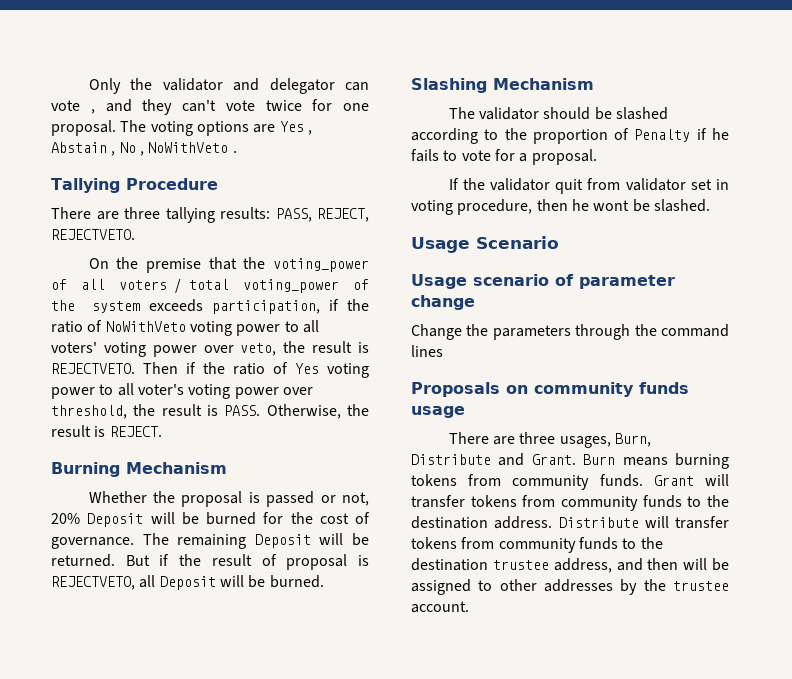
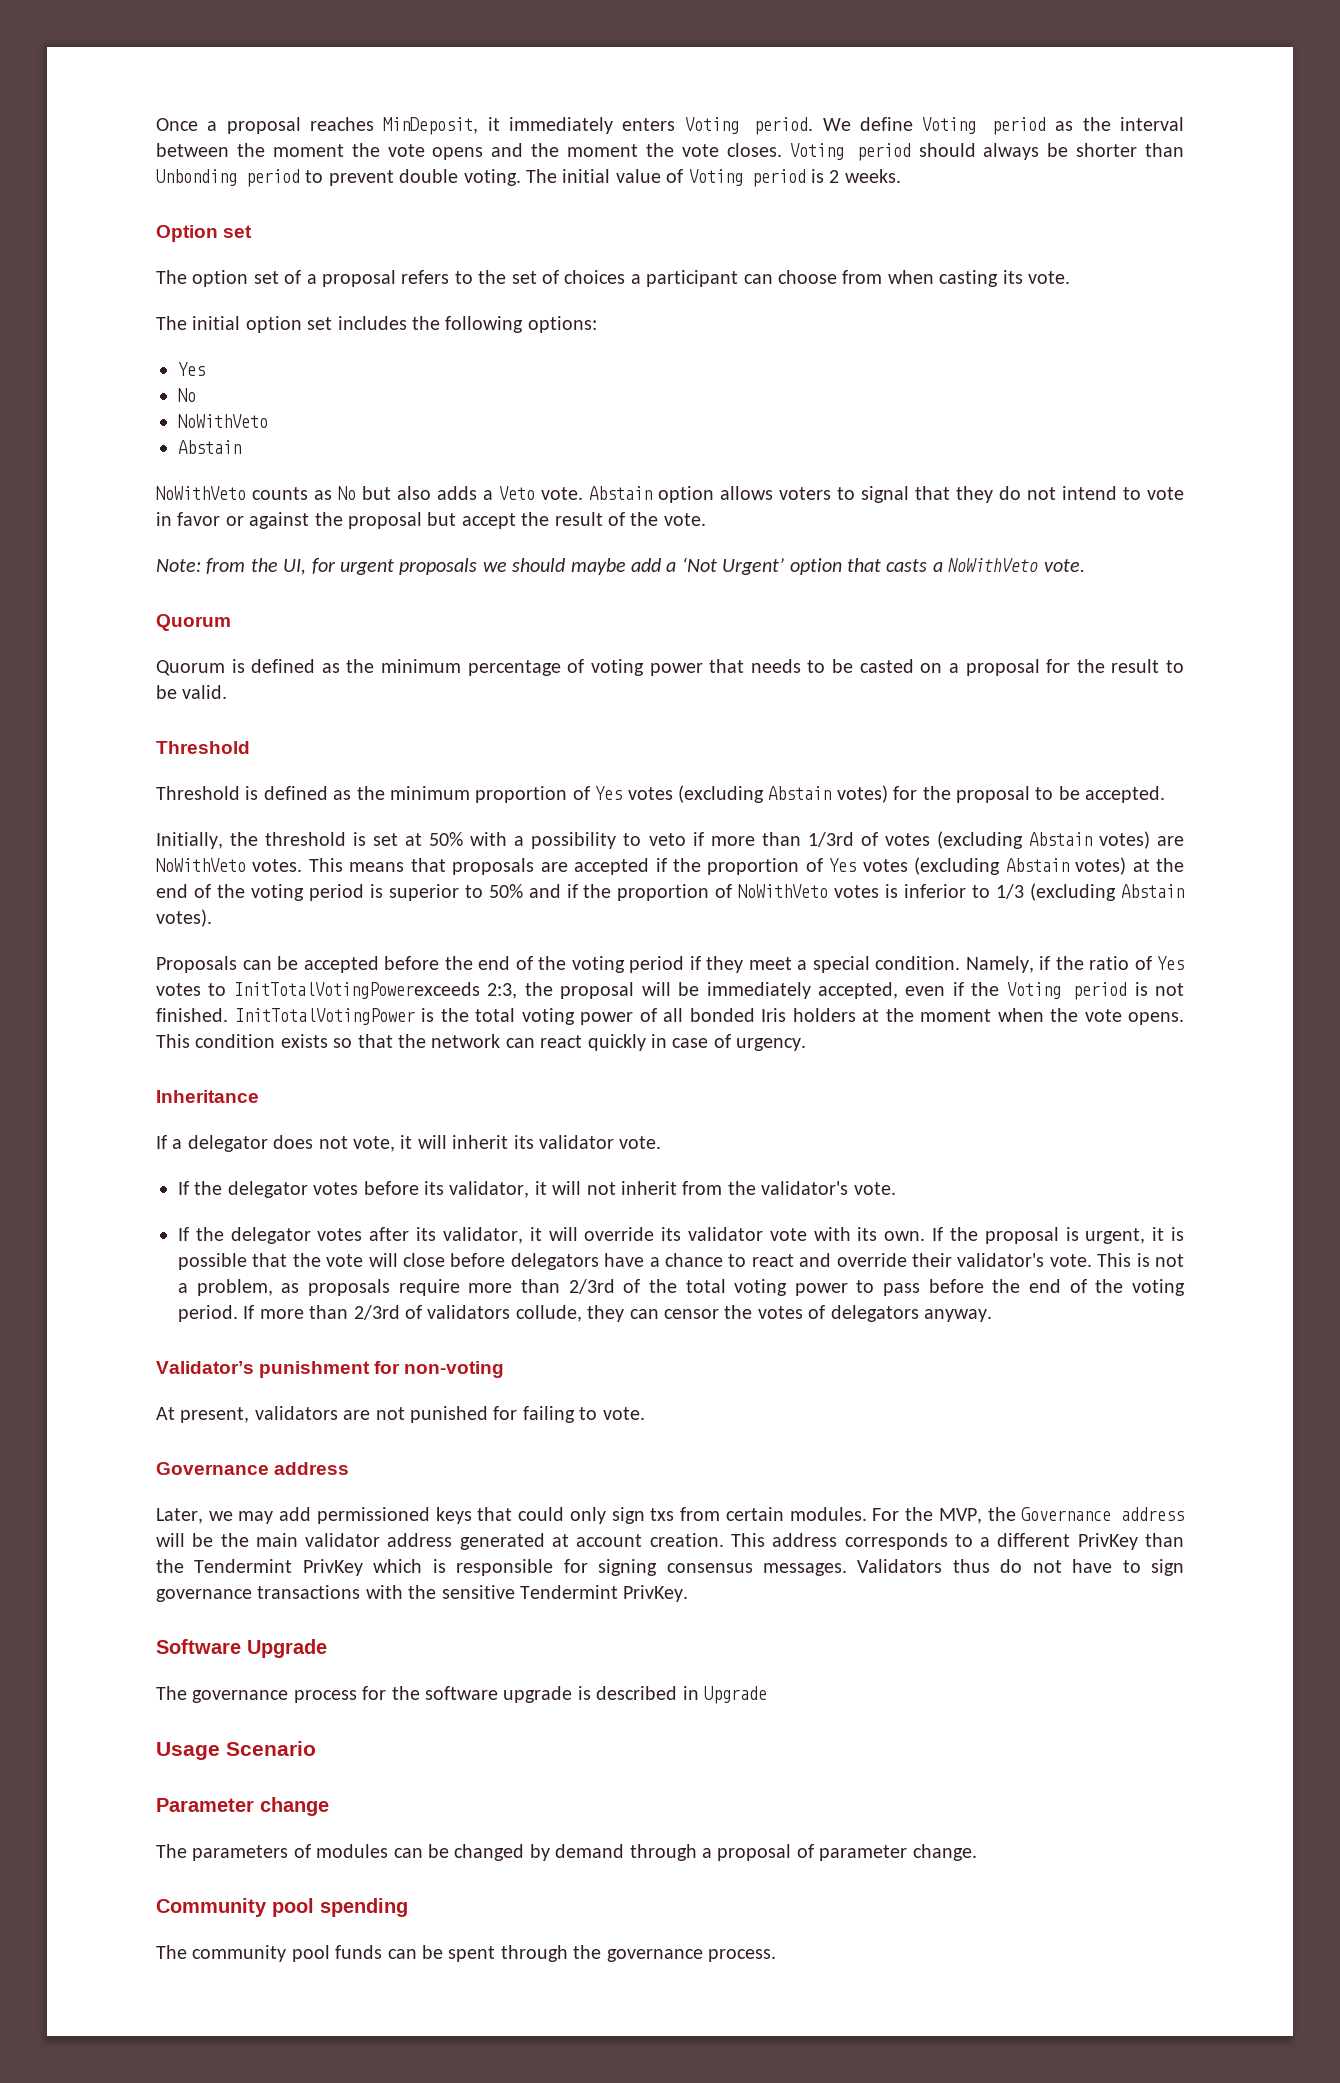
[88,78,369,94] [51,99,369,115] [51,120,312,136] [51,142,237,156] [51,178,218,193] [51,207,369,223] [51,229,135,240] [88,257,369,273] [51,279,369,293] [51,299,370,314] [51,320,319,336] [51,341,369,357] [51,362,178,374] Only the validator and delegator can vote , and they can't vote twice for one proposal. The voting options are Yes , Abstain , No , NoWithVeto . // Tallying Procedure // There are three tallying results: PASS, REJECT, REJECTVETO. // On the premise that the voting_power of all voters / total voting_power of the system exceeds participation, if the ratio of NoWithVeto voting power to all voters' voting power over veto, the result is REJECTVETO. Then -> [156,117,1184,135] [156,143,1184,161] [156,169,901,187] [156,225,253,242] [156,270,1070,287] [156,316,597,333] [178,362,205,376] [178,388,196,402] [178,414,268,428] [178,440,241,454] [156,486,1184,503] [156,512,706,529] [156,557,1085,575] [156,614,231,631] [156,659,1184,676] [156,685,228,699] [156,741,250,754] [156,785,1166,803] [156,831,1184,849] [156,857,1184,875] [156,883,1185,901] [156,909,212,927] [156,956,1034,973] Once a proposal reaches MinDeposit, it immediately enters Voting period. We define Voting period as the interval between the moment the vote opens and the moment the vote closes. Voting period should always be shorter than Unbonding period to prevent double voting. The initial value of Voting period is 2 weeks. // Option set // The option set of a proposal refers to the set of choices a participant can choose from when casting its vote. // The initial option set includes the following options: // Yes // No // NoWithVeto // Abstain // NoWithVeto counts as No but also adds a Veto vote. Abstain option allows voters to signal that they do not intend to vote in favor or against the proposal but accept the result of the vote. // Note: from the UI, for urgent proposals we should maybe add a ‘Not Urgent’ option that casts a NoWithVeto vote. // Quorum // Quorum is defined as the minimum percentage of voting power that needs to be casted on a proposal for the result to be valid. // Threshold // Threshold is defined as the minimum proportion of Yes votes (excluding Abstain votes) for the proposal to be accepted. // Initially, the threshold is set at 50% with a possibility to veto if more than 1/3rd of votes (excluding Abstain votes) are NoWithVeto votes. This means that proposals are accepted if the proportion of Yes votes (excluding Abstain votes) at the end of the voting period is superior to 50% and if the proportion of NoWithVeto votes is inferior to 1/3 (excluding Abstain votes). // Proposals can be accepted before the end of the voting period if they meet a special condition. Namely,
[327,363,369,378] [51,383,313,399] [51,404,369,419] [51,425,162,437] [51,462,227,477] [88,491,369,507] [51,512,370,527] [51,533,369,549] [51,554,370,570] [51,575,324,590] [411,78,594,93] [448,107,668,120] [411,128,729,144] [411,149,597,165] [448,178,729,194] [411,199,710,215] [411,236,559,253] [411,274,675,289] [411,295,475,310] [411,324,729,340] [411,345,443,357] [411,382,689,397] [411,406,465,418] [448,432,651,448] [411,453,729,469] [411,474,729,490] [411,495,729,511] [411,516,729,529] [411,537,663,553] [411,558,729,573] [411,579,729,595] [411,601,469,613] voting power to all voter's voting power over threshold, the result is PASS. Otherwise, the result is REJECT. // Burning Mechanism // Whether the proposal is passed or not, 20% Deposit will be burned for the cost of governance. The remaining Deposit will be returned. But if the result of proposal is REJECTVETO, all Deposit will be burned. // Slashing Mechanism // The validator should be slashed according to the proportion of Penalty if he fails to vote for a proposal. // If the validator quit from validator set in voting procedure, then he wont be slashed. // Usage Scenario // Usage scenario of parameter change // Change the parameters through the command lines // Proposals on community funds usage // There are three usages, Burn, Distribute and Grant. Burn means burning tokens from community funds. Grant will transfer tokens from community funds to the destination address. Distribute will transfer tokens from community funds to the destination trustee address, and then will be assigned to other addresses by the trustee account. -> [156,982,1185,1000] [156,1008,1184,1025] [156,1034,807,1051] [156,1090,259,1103] [156,1135,662,1152] [178,1181,896,1198] [178,1227,1185,1244] [178,1253,1184,1270] [178,1279,1185,1296] [178,1305,992,1322] [156,1361,505,1378] [156,1406,645,1423] [156,1462,350,1475] [156,1507,1184,1524] [156,1533,1184,1550] [156,1559,1184,1576] [156,1585,689,1602] [156,1639,327,1658] [156,1686,767,1704] [156,1741,316,1760] [156,1797,329,1816] [156,1844,977,1861] [156,1898,408,1917] [156,1945,776,1962] votes to InitTotalVotingPowerexceeds 2:3, the proposal will be immediately accepted, even if the Voting period is not finished. InitTotalVotingPower is the total voting power of all bonded Iris holders at the moment when the vote opens. This condition exists so that the network can react quickly in case of urgency. // Inheritance // If a delegator does not vote, it will inherit its validator vote. // If the delegator votes before its validator, it will not inherit from the validator's vote. // If the delegator votes after its validator, it will override its validator vote with its own. If the proposal is urgent, it is possible that the vote will close before delegators have a chance to react and override their validator's vote. This is not a problem, as proposals require more than 2/3rd of the total voting power to pass before the end of the voting period. If more than 2/3rd of validators collude, they can censor the votes of delegators anyway. // Validator’s punishment for non-voting // At present, validators are not punished for failing to vote. // Governance address // Later, we may add permissioned keys that could only sign txs from certain modules. For the MVP, the Governance address will be the main validator address generated at account creation. This address corresponds to a different PrivKey than the Tendermint PrivKey which is responsible for signing consensus messages. Validators thus do not have to sign governance transactions with the sensitive Tendermint PrivKey. // Software Upgrade // The governance process for the software upgrade is described in Upgrade // Usage Scenario // Parameter change // The parameters of modules can be changed by demand through a proposal of parameter change. // Community pool spending // The community pool funds can be spent through the governance process.

